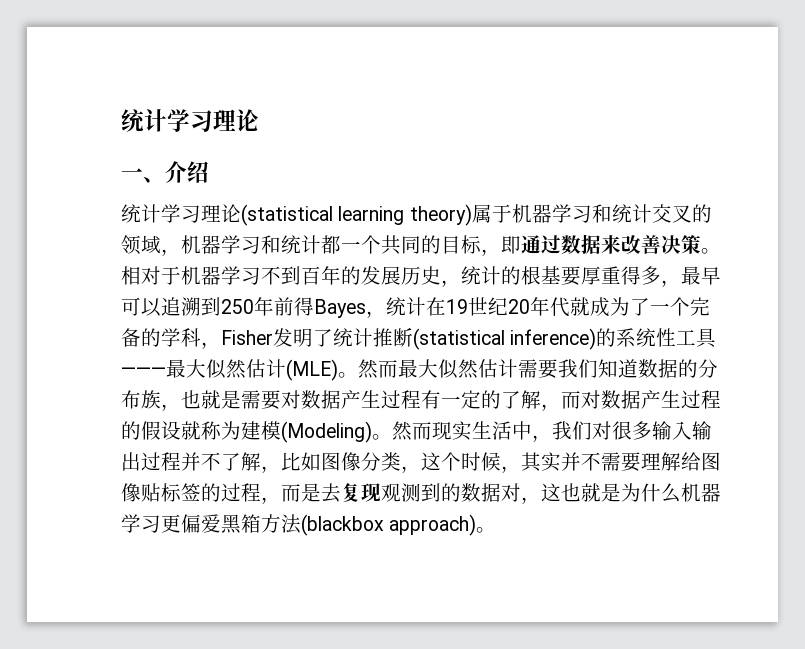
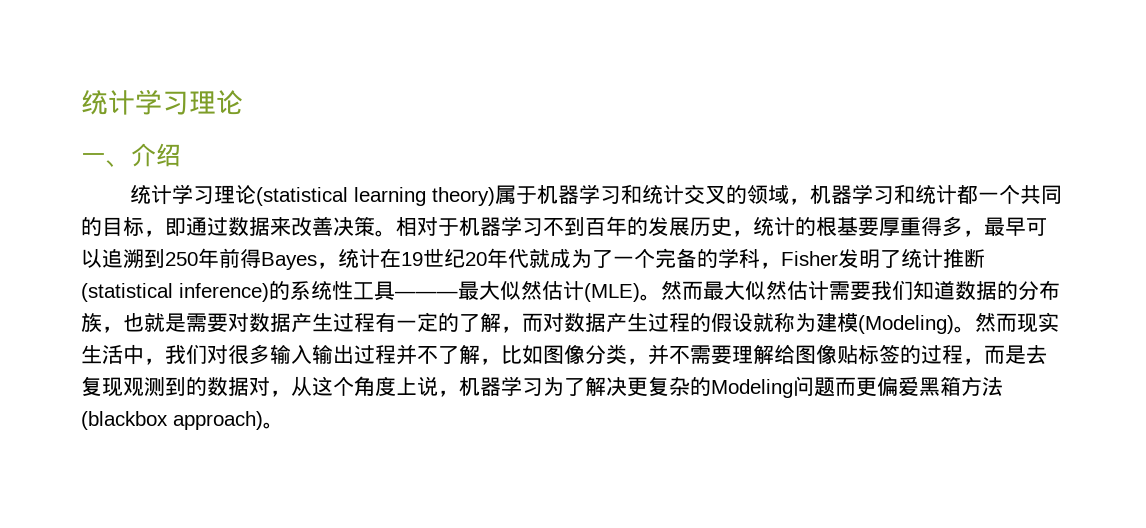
[421,452,561,473] 这个时候，其实 -> (648, 361) none
[541,483,721,503] [121,514,161,533] 这也就是为什么机器学习 -> [291,376,856,398] 从这个角度上说，机器学习为了解决更复杂的Modeling问题而

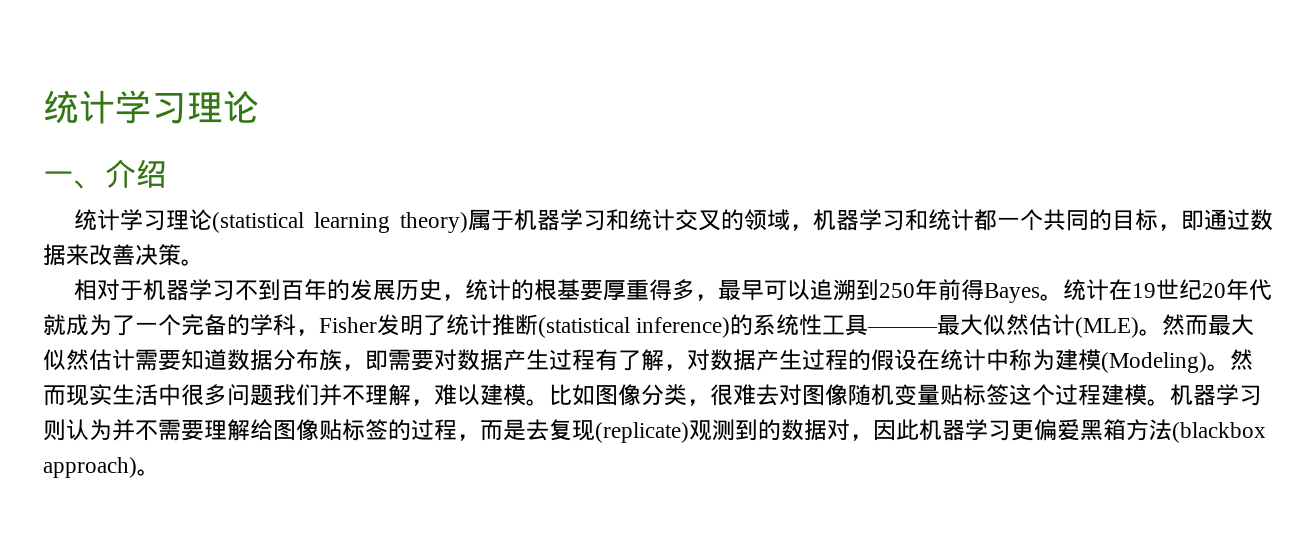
(396, 233) none -> (204, 262) //
[317,262,338,269] ， -> [1039,294,1063,301] 。
[871,280,913,300] 我们 -> (181, 360) none
[997,281,1018,300] 的 -> (273, 360) none
[123,313,186,332] 也就是 -> [365,350,388,371] 即
[396,312,543,333] 一定的了解，而 -> [618,349,687,371] 了解，
[753,313,774,332] 就 -> [917,349,1009,371] 在统计中
[144,344,648,365] ，我们对很多输入输出过程并不了解，比如图像分类， -> [181,384,1262,406] [43,419,112,441] 很多问题我们并不理解，难以建模。比如图像分类，很难去对图像随机变量贴标签这个过程建模。机器学习则认为
(123, 387) none -> [595,422,689,443] (replicate)
[291,376,856,398] 从这个角度上说，机器学习为了解决更复杂的Modeling问题而 -> [873,419,1011,441] 因此机器学习

